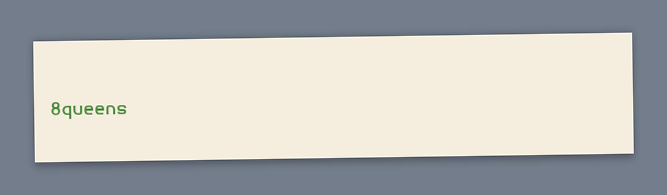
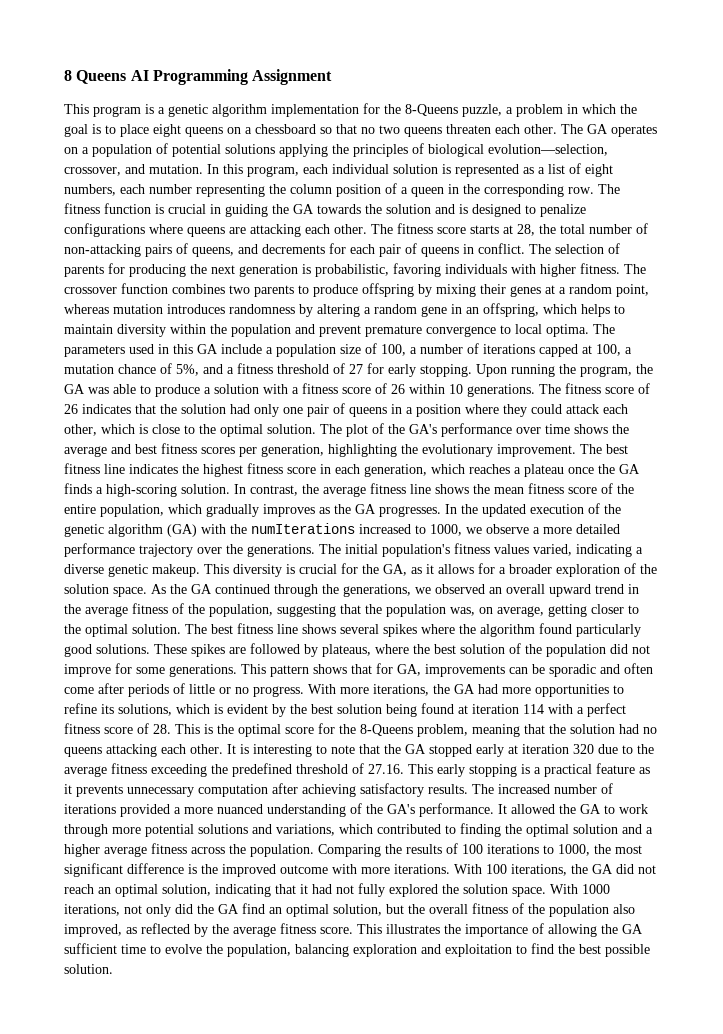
[50,101,128,121] 8queens -> [64,69,333,85] [64,103,637,117] [64,124,657,137] [64,143,608,157] [64,163,613,177] [64,183,620,197] [64,203,586,217] [64,223,648,237] [64,243,620,257] [64,263,646,277] [64,283,649,297] [64,303,625,317] [64,324,615,337] [64,343,632,357] [64,363,653,377] [64,383,650,397] [64,403,628,417] [64,423,629,437] [64,443,628,457] [64,463,640,477] [64,483,634,497] [64,503,621,517] [64,523,620,537] [64,543,643,557] [64,563,657,577] [64,584,639,597] [64,603,639,617] [64,623,641,637] [64,643,650,657] [64,663,653,677] [64,683,624,697] [64,703,626,717] [64,723,657,737] [64,744,654,757] [64,763,650,777] [64,783,613,797] [64,803,648,817] [64,823,653,837] [64,843,642,857] [64,863,656,877] [64,883,610,897] [64,903,635,917] [64,923,643,937] [64,943,650,957] [64,964,113,974] 8 Queens AI Programming Assignment // This program is a genetic algorithm implementation for the 8-Queens puzzle, a problem in which the goal is to place eight queens on a chessboard so that no two queens threaten each other. The GA operates on a population of potential solutions applying the principles of biological evolution—selection, crossover, and mutation. In this program, each individual solution is represented as a list of eight numbers, each number representing the column position of a queen in the corresponding row. The fitness function is crucial in guiding the GA towards the solution and is designed to penalize configurations where queens are attacking each other. The fitness score starts at 28, the total number of non-attacking pairs of queens, and decrements for each pair of queens in conflict. The selection of parents for producing the next generation is probabilistic, favoring individuals with higher fitness. The crossover function combines two parents to produce offspring by mixing their genes at a random point, whereas mutation introduces randomness by altering a random gene in an offspring, which helps to maintain diversity within the population and prevent premature convergence to local optima. The parameters used in this GA include a population size of 100, a number of iterations capped at 100, a mutation chance of 5%, and a fitness threshold of 27 for early stopping. Upon running the program, the GA was able to produce a solution with a fitness score of 26 within 10 generations. The fitness score of 26 indicates that the solution had only one pair of queens in a position where they could attack each other, which is close to the optimal solution. The plot of the GA's performance over time shows the average and best fitness scores per generation, highlighting the evolutionary improvement. The best fitness line indicates the highest fitness score in each generation, which reaches a plateau once the GA finds a high-scoring solution. In contrast, the average fitness line shows the mean fitness score of the entire population, which gradually improves as the GA progresses. In the updated execution of the genetic algorithm (GA) with the numIterations increased to 1000, we observe a more detailed performance trajectory over the generations. The initial population's fitness values varied, indicating a diverse genetic makeup. This diversity is crucial for the GA, as it allows for a broader exploration of the solution space. As the GA continued through the generations, we observed an overall upward trend in the average fitness of the population, suggesting that the population was, on average, getting closer to the optimal solution. The best fitness line shows several spikes where the algorithm found particularly good solutions. These spikes are followed by plateaus, where the best solution of the population did not improve for some generations. This pattern shows that for GA, improvements can be sporadic and often come after periods of little or no progress. With more iterations, the GA had more opportunities to refine its solutions, which is evident by the best solution being found at iteration 114 with a perfect fitness score of 28. This is the optimal score for the 8-Queens problem, meaning that the solution had no queens attacking each other. It is interesting to note that the GA stopped early at iteration 320 due to the average fitness exceeding the predefined threshold of 27.16. This early stopping is a practical feature as it prevents unnecessary computation after achieving satisfactory results. The increased number of iterations provided a more nuanced understanding of the GA's performance. It allowed the GA to work through more potential solutions and variations, which contributed to finding the optimal solution and a higher average fitness across the population. Comparing the results of 100 iterations to 1000, the most significant difference is the improved outcome with more iterations. With 100 iterations, the GA did not reach an optimal solution, indicating that it had not fully explored the solution space. With 1000 iterations, not only did the GA find an optimal solution, but the overall fitness of the population also improved, as reflected by the average fitness score. This illustrates the importance of allowing the GA sufficient time to evolve the population, balancing exploration and exploitation to find the best possible solution.

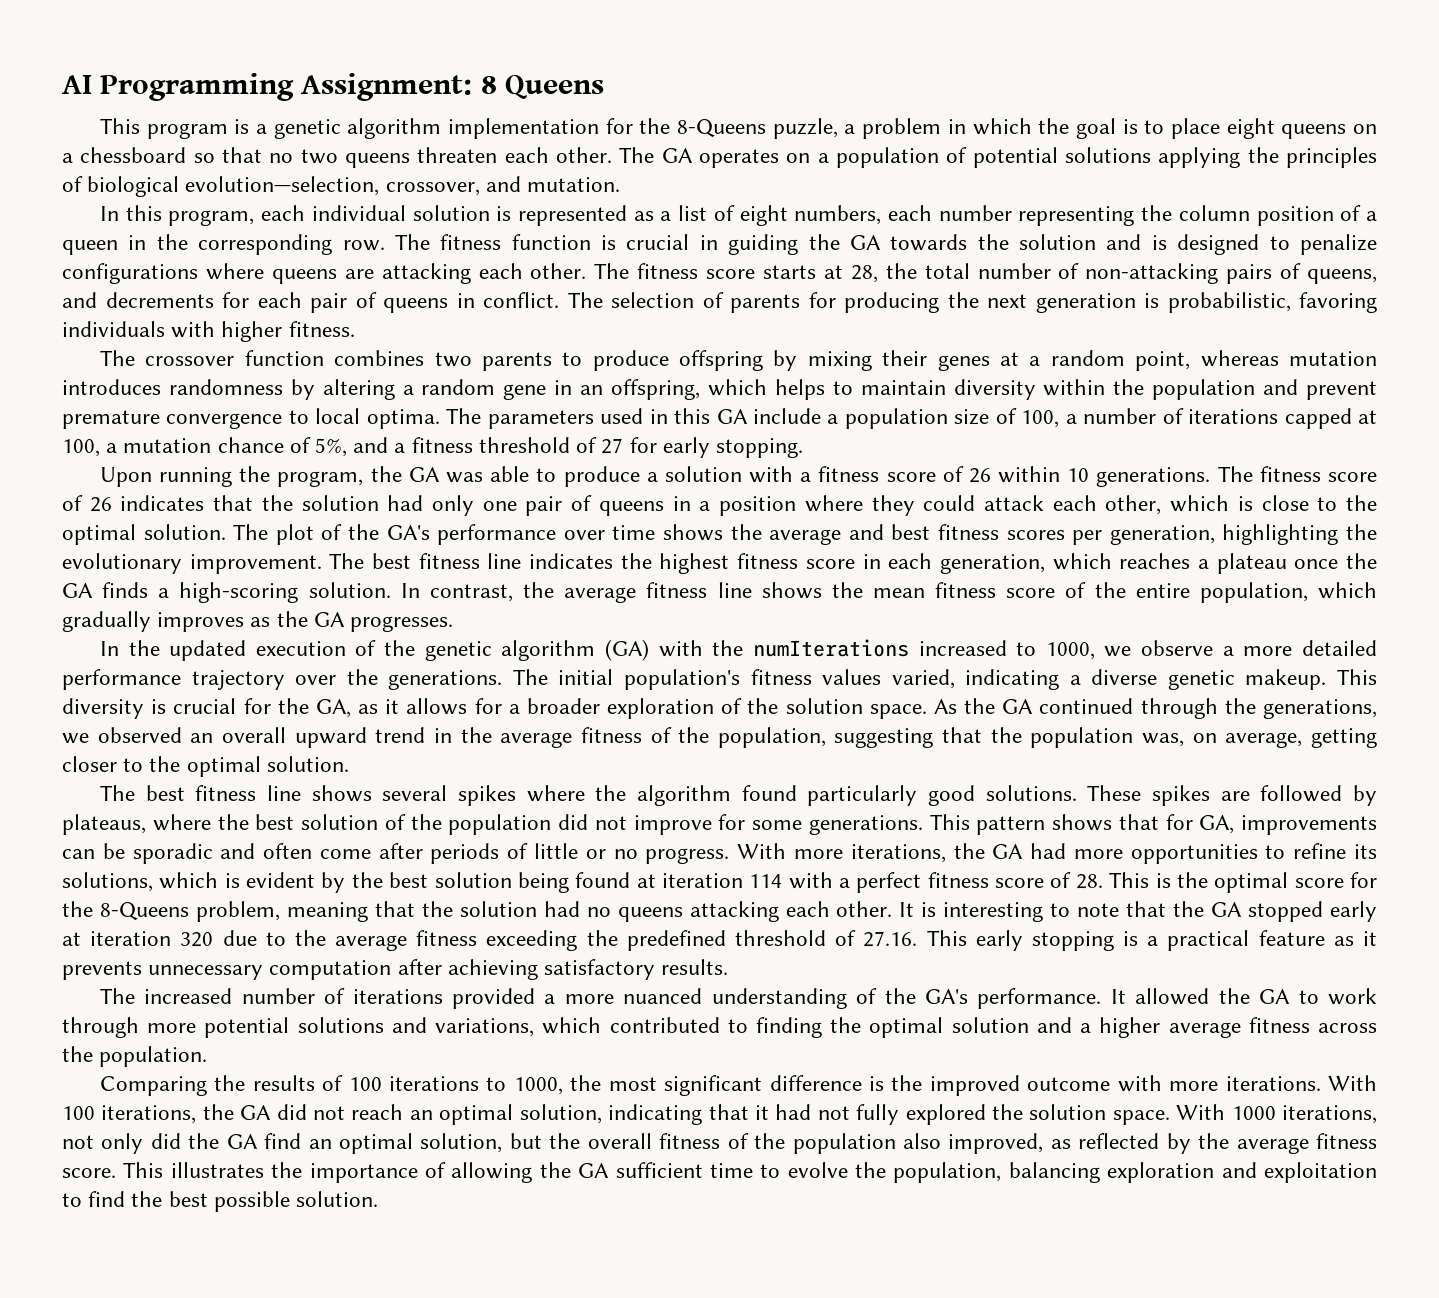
(64, 75) none -> [62,73,473,101] AI Programming Assignment:
[130,69,333,85] AI Programming Assignment -> (604, 87) none
(203, 169) none -> (621, 184) //
(620, 268) none -> (355, 329) //
(472, 370) none -> (803, 448) //
(441, 511) none -> (454, 624) //
(181, 629) none -> (349, 764) //
(468, 789) none -> (729, 967) //
(314, 850) none -> (208, 1056) //

